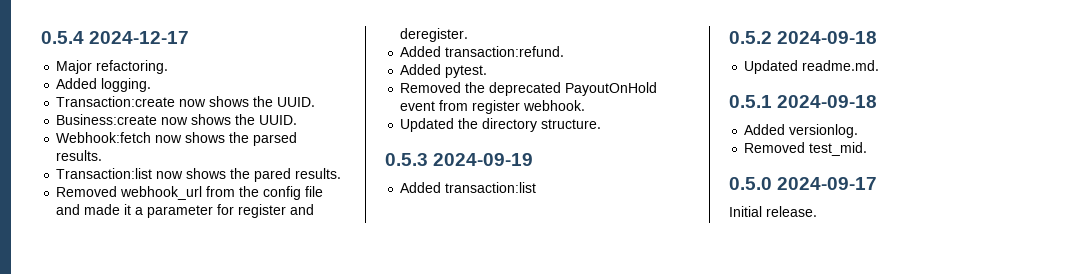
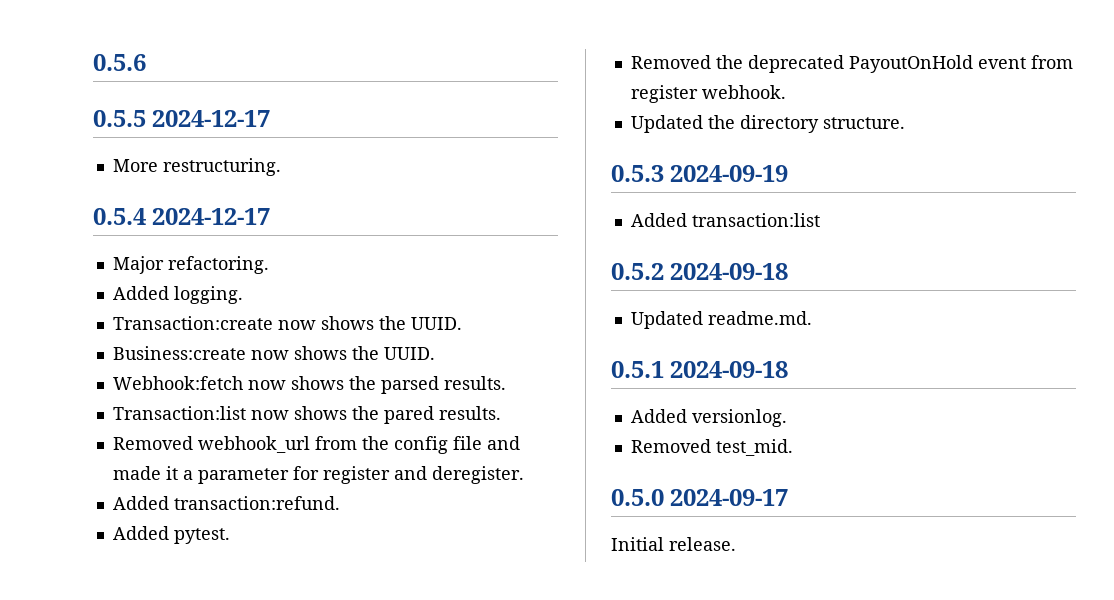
(41, 37) none -> [93,54,146,71] [93,110,271,127] [112,158,281,176] 0.5.6 // 0.5.5 2024-12-17 // More restructuring. //

